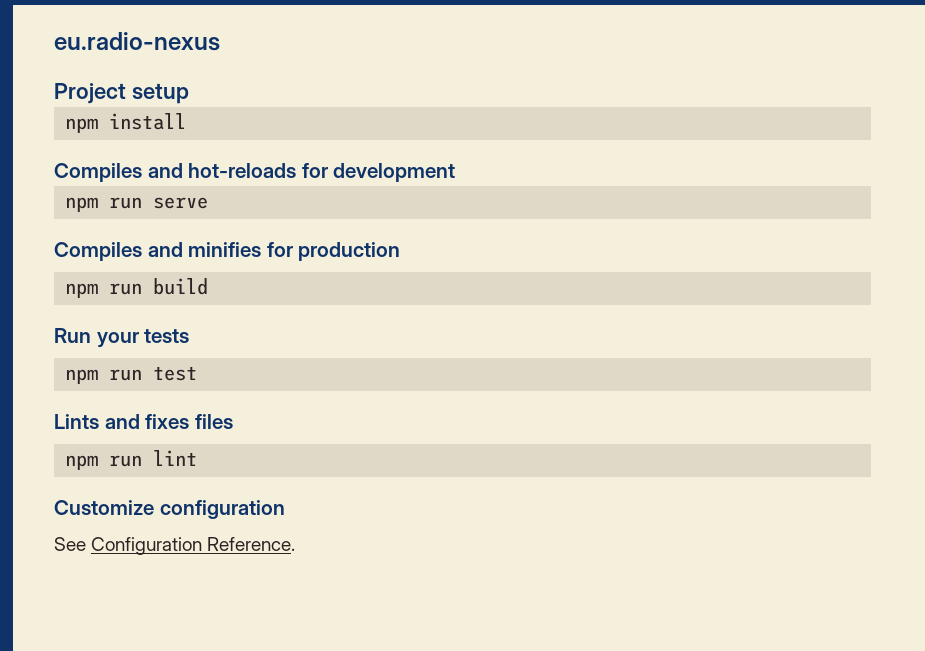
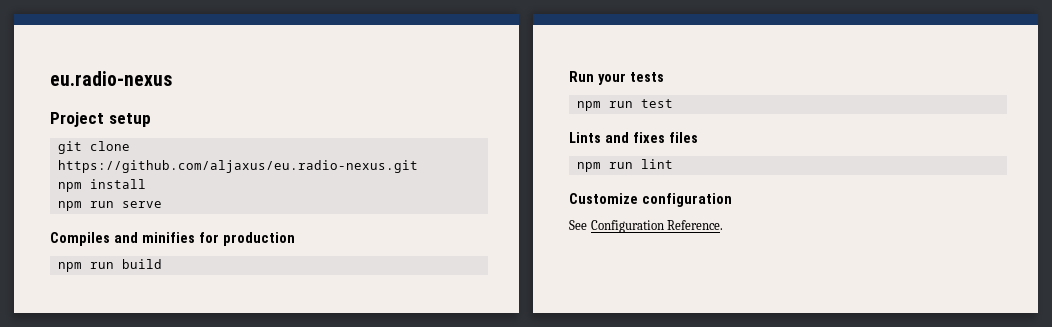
(189, 93) none -> [57,141,130,154] [57,160,418,173] // git clone https://github.com/aljaxus/eu.radio-nexus.git
[54,163,456,182] // Compiles and hot-reloads for development -> (146, 184) none

